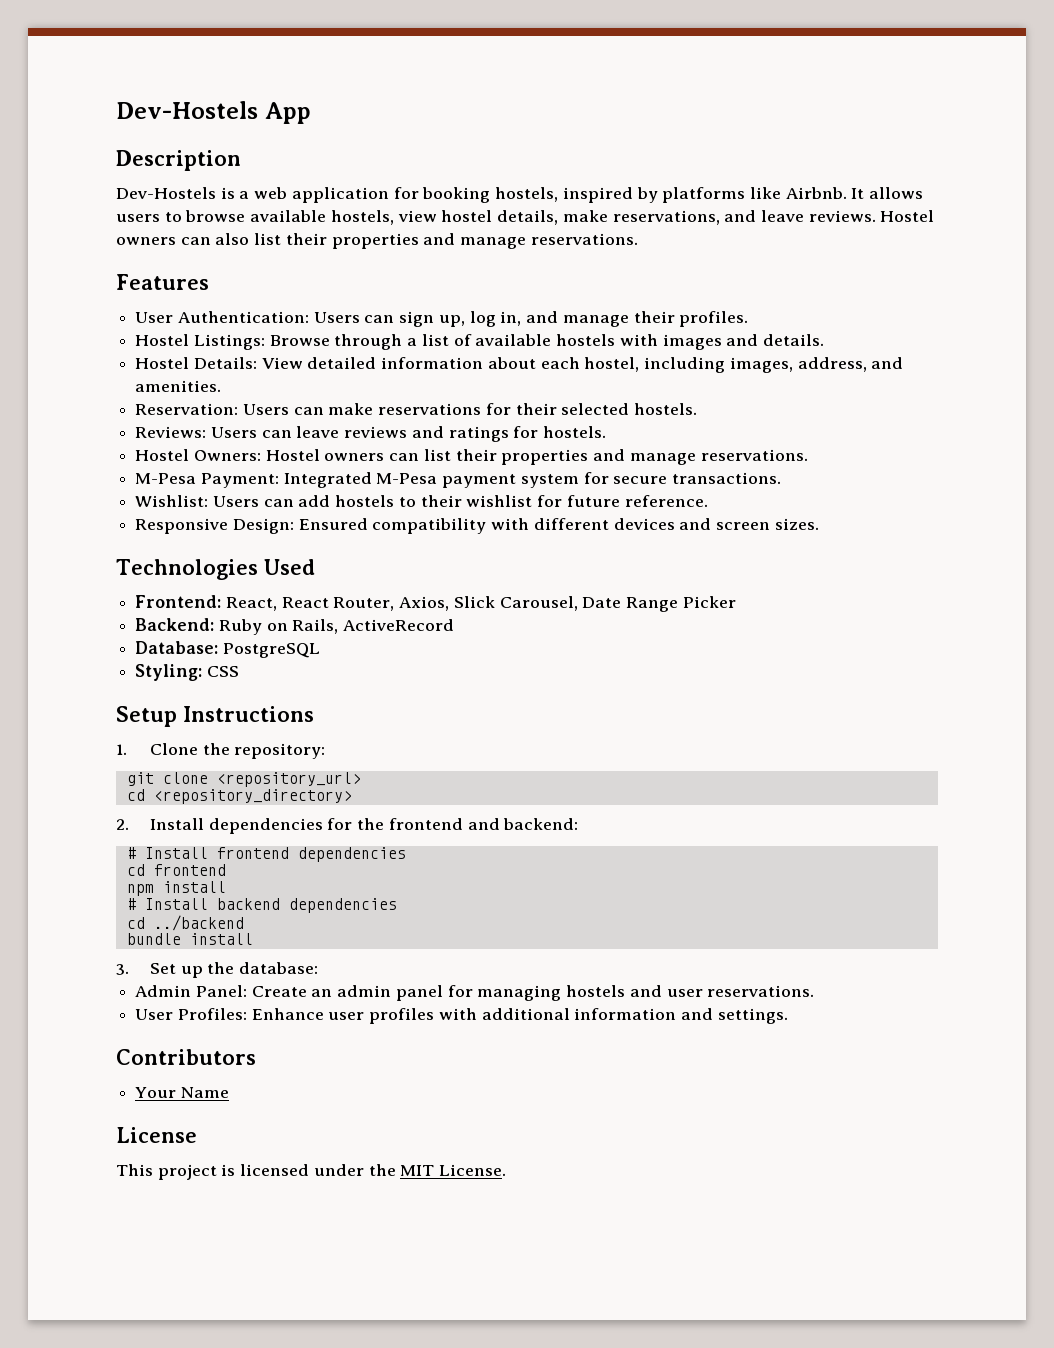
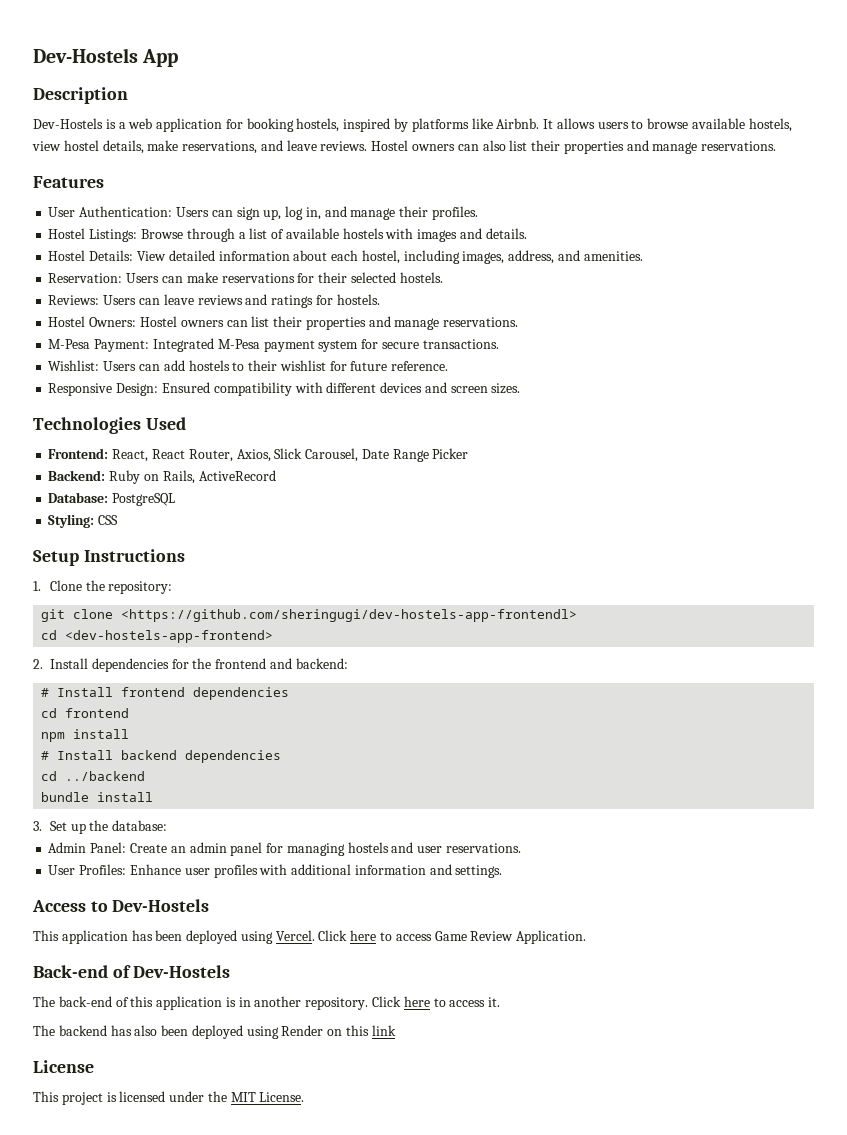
[216,772,361,787] [126,789,352,804] <repository_url> // cd <repository_directory> -> [121,609,578,622] [41,630,274,643] <https://github.com/sheringugi/dev-hostels-app-frontendl> // cd <dev-hostels-app-frontend>
[116,1049,256,1065] [135,1087,229,1098] Contributors // Your Name -> [32,899,210,912] [33,930,587,944] [33,965,231,978] [33,996,501,1010] [33,1025,396,1039] Access to Dev-Hostels // This application has been deployed using Vercel. Click here to access Game Review Application. // Back-end of Dev-Hostels // The back-end of this application is in another repository. Click here to access it. // The backend has also been deployed using Render on this link

